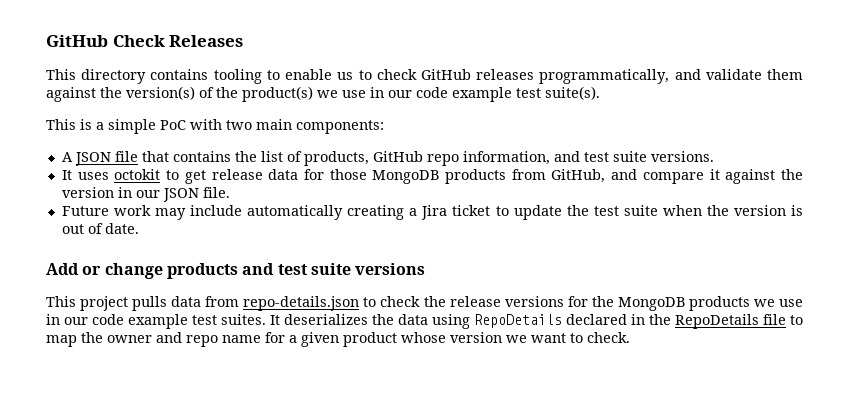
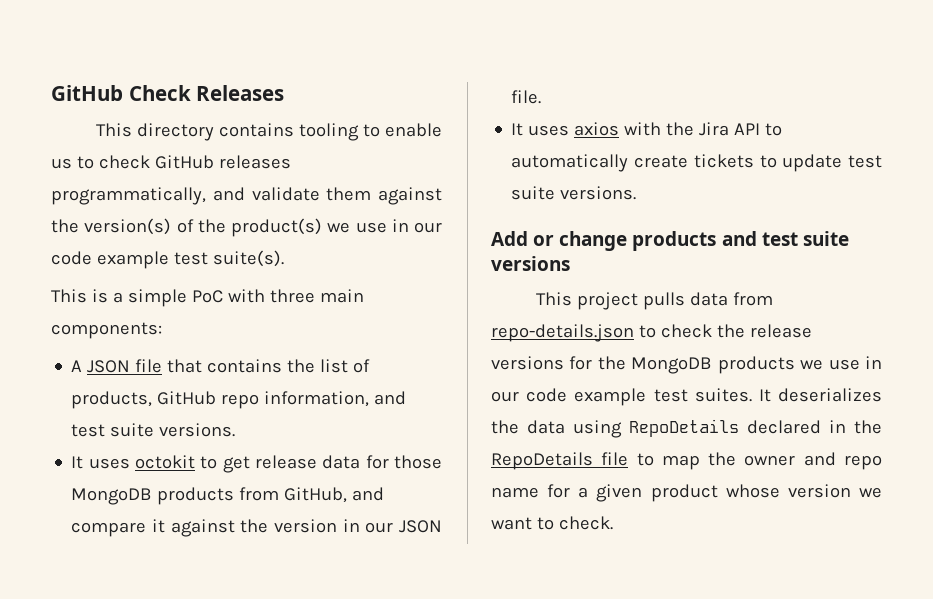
[226,120,252,130] two -> [269,289,315,303] three
[61,205,491,220] Future work may include automatically creating a Jira ticket -> [511,122,783,136] [511,154,754,172] It uses axios with the Jira API to automatically create tickets
[566,205,803,216] [61,223,139,234] the test suite when the version is out of date. -> [848,155,882,168] [511,186,637,200] test suite versions.

